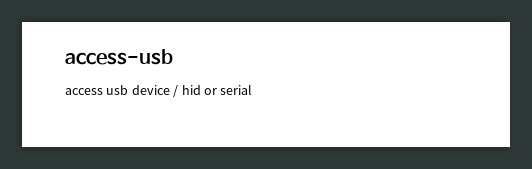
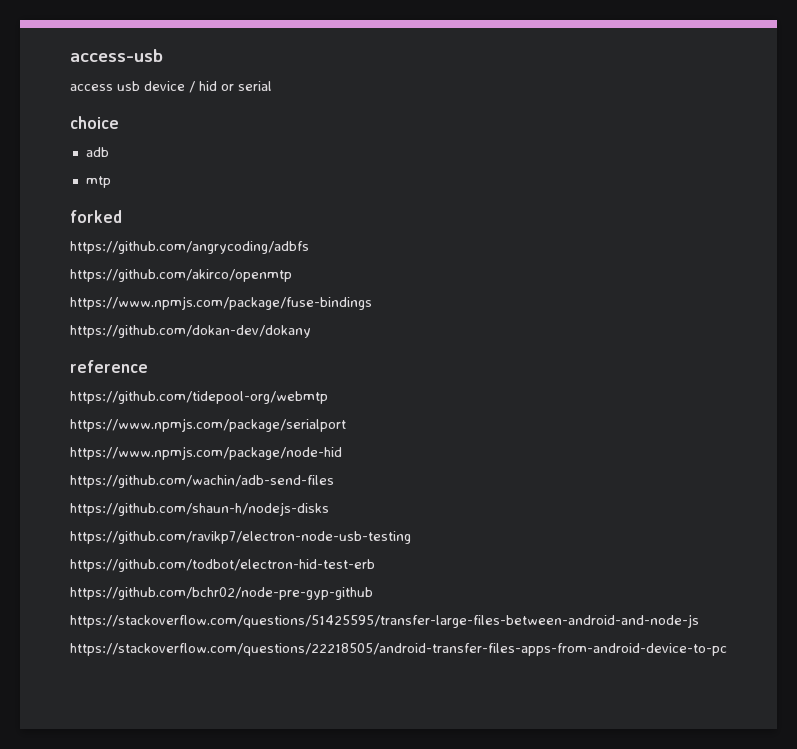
(253, 89) none -> [70,116,119,129] [85,147,109,157] [85,176,111,188] [70,210,122,223] [70,241,309,254] [70,269,292,282] [70,296,372,310] [70,325,311,338] [70,360,148,373] [70,391,328,404] [70,418,346,432] [70,446,342,460] [70,475,334,488] [70,502,329,516] [70,531,411,544] [70,559,375,572] [70,587,373,600] [70,614,699,628] [70,643,727,656] // choice // adb // mtp // forked // https://github.com/angrycoding/adbfs // https://github.com/akirco/openmtp // https://www.npmjs.com/package/fuse-bindings // https://github.com/dokan-dev/dokany // reference // https://github.com/tidepool-org/webmtp // https://www.npmjs.com/package/serialport // https://www.npmjs.com/package/node-hid // https://github.com/wachin/adb-send-files // https://github.com/shaun-h/nodejs-disks // https://github.com/ravikp7/electron-node-usb-testing // https://github.com/todbot/electron-hid-test-erb // https://github.com/bchr02/node-pre-gyp-github // https://stackoverflow.com/questions/51425595/transfer-large-files-between-android-and-node-js // https://stackoverflow.com/questions/22218505/android-transfer-files-apps-from-android-device-to-pc

